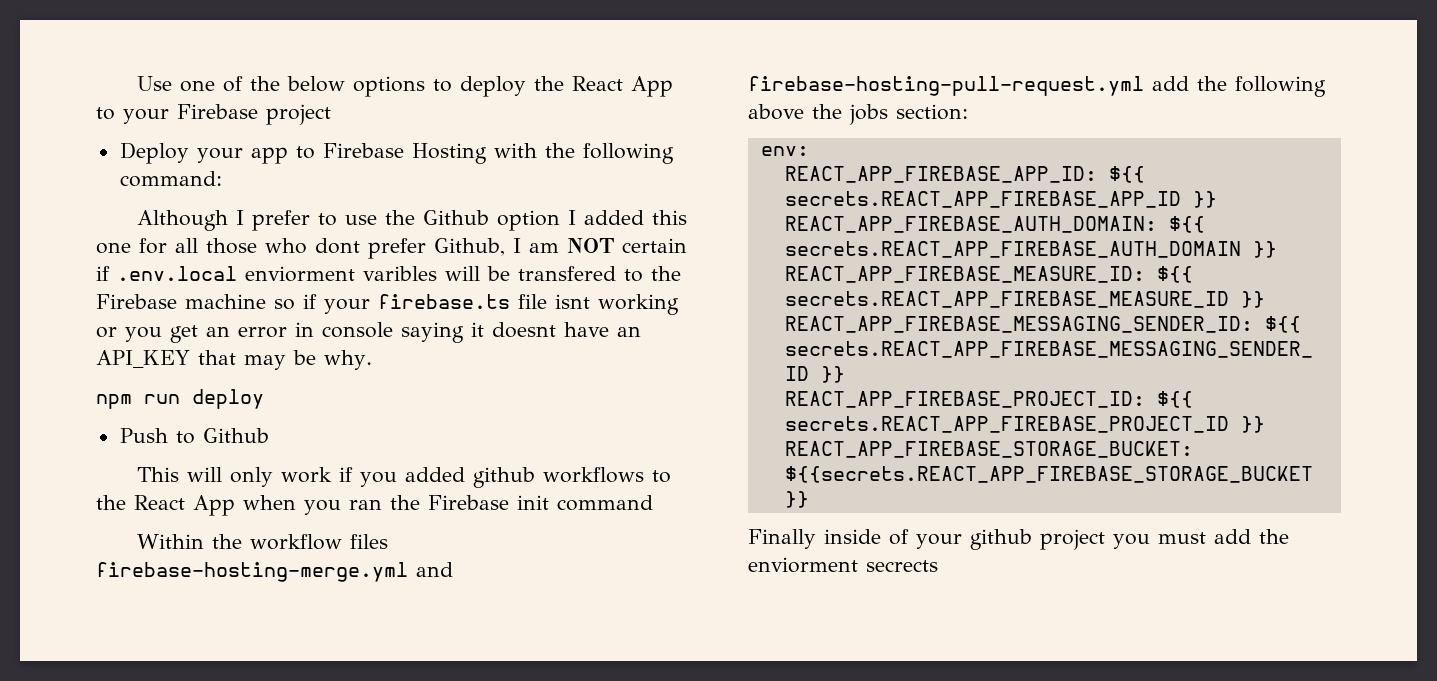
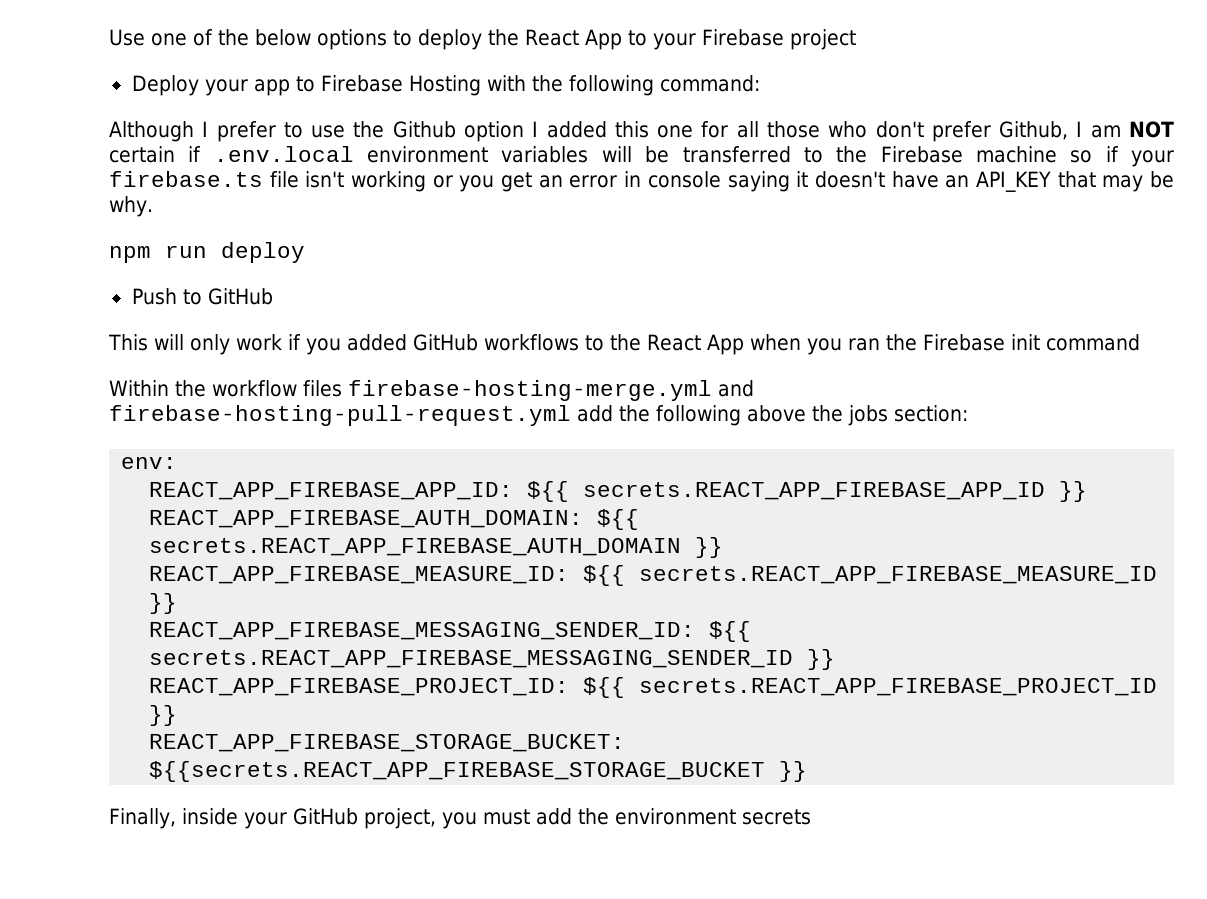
[315,238,360,254] dont -> [875,121,924,138] don't
[245,266,437,282] enviorment varibles -> [367,146,589,163] environment variables
[518,266,616,281] transfered -> [682,146,791,163] transferred
[555,294,590,309] isnt -> [305,171,345,188] isn't
[492,322,556,338] doesnt -> [814,171,885,188] doesn't
[202,428,269,443] Github -> [207,288,273,305] GitHub
[473,467,536,488] github -> [413,334,478,351] GitHub
[748,529,1105,550] Finally inside of your github project -> [109,808,436,829] Finally, inside your GitHub project,
[748,557,938,573] enviorment secrects -> [614,808,811,825] environment secrets

